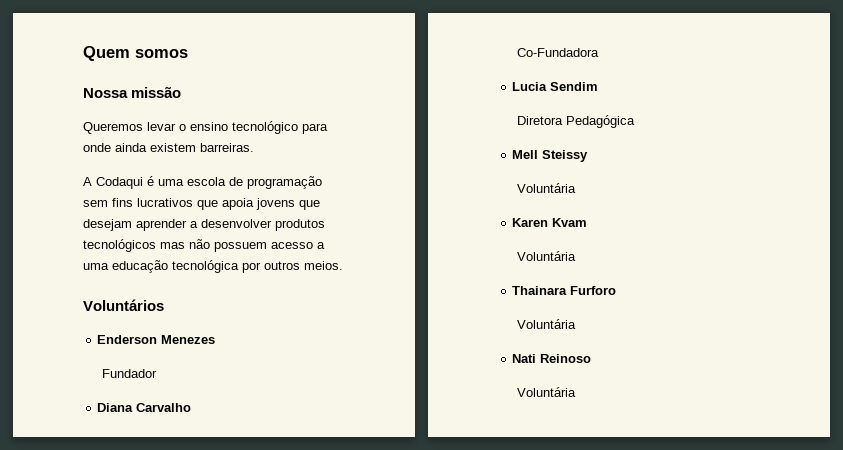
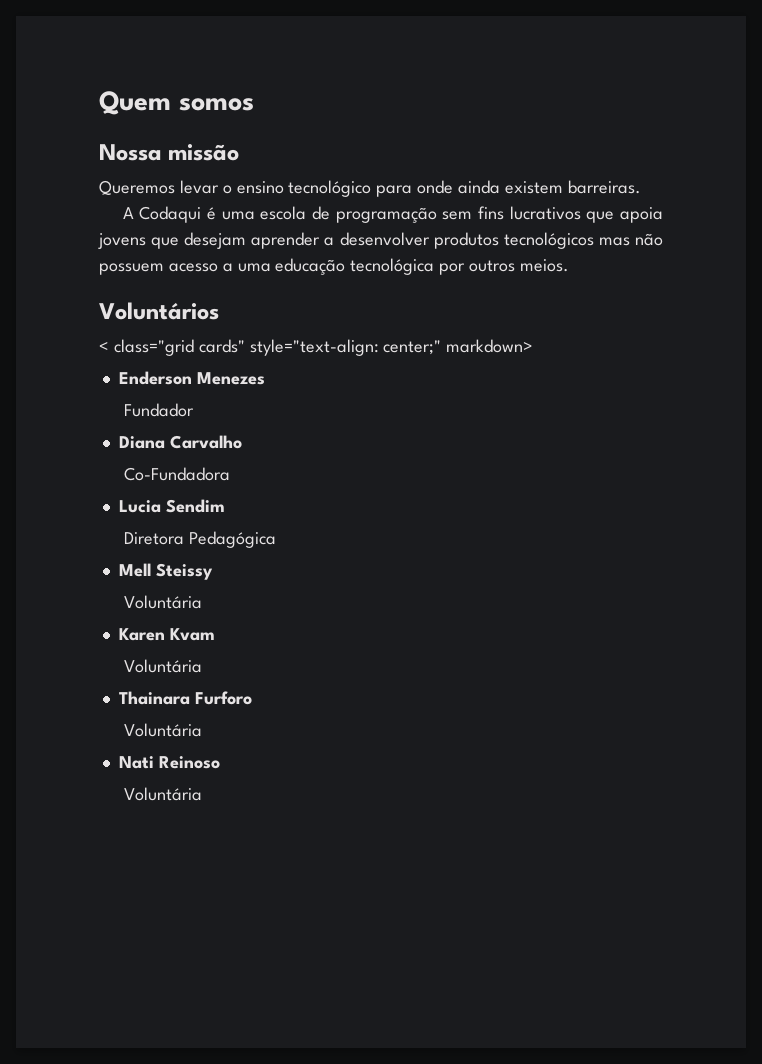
(164, 305) none -> [99,339,534,356] // < class="grid cards" style="text-align: center;" markdown>

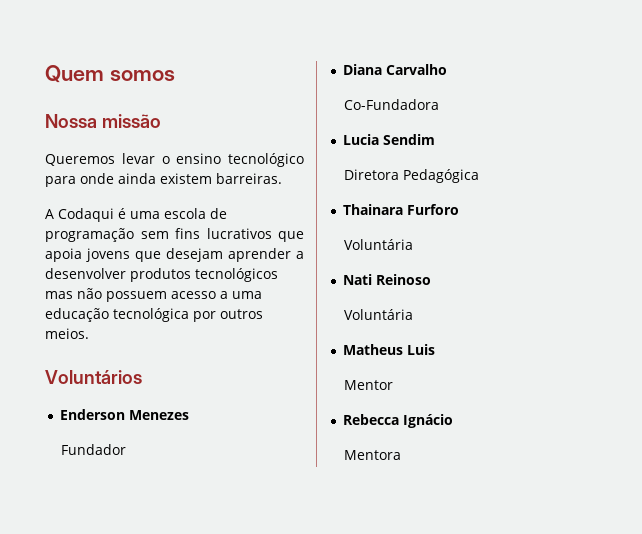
[99,339,534,356] // < class="grid cards" style="text-align: center;" markdown> -> (142, 377) none
[118,563,213,580] [124,595,203,609] [118,628,215,641] [124,659,203,673] // Mell Steissy // Voluntária // Karen Kvam // Voluntária -> (479, 176) none
(203, 794) none -> [343,344,436,355] [343,380,393,390] [343,414,454,428] [343,450,401,460] // Matheus Luis // Mentor // Rebecca Ignácio // Mentora

